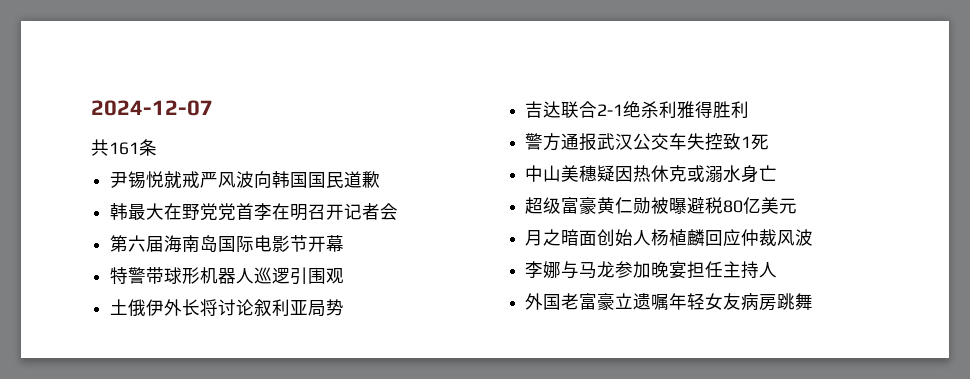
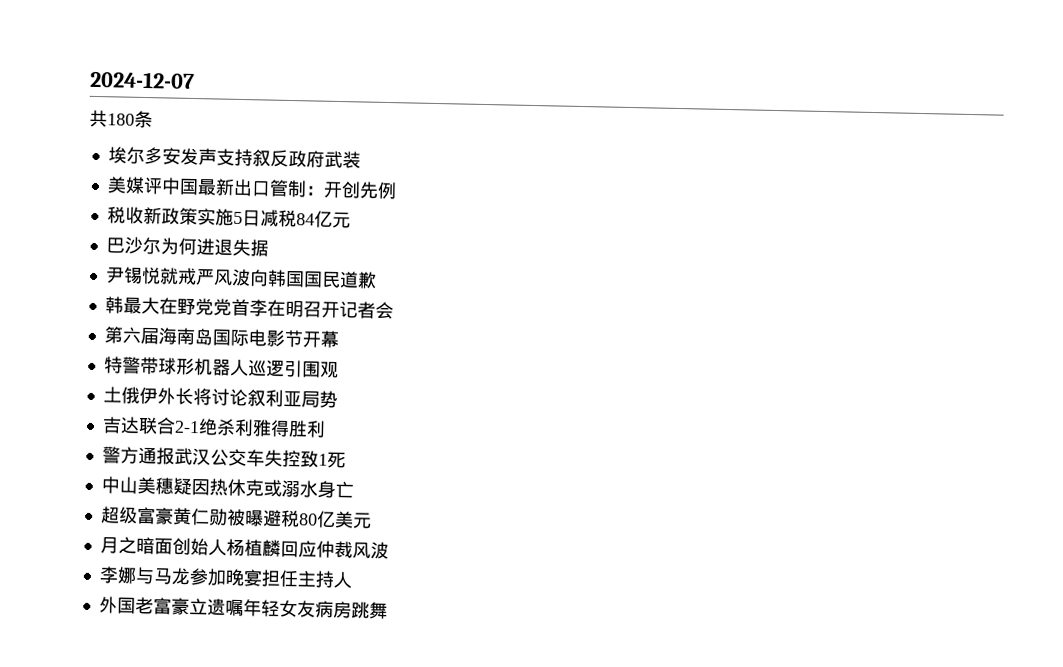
[109,142,139,155] 161 -> [107,113,135,126] 180
(157, 147) none -> [107,146,361,169] [106,176,397,200] [106,206,351,229] [105,236,269,257] // 埃尔多安发声支持叙反政府武装 // 美媒评中国最新出口管制：开创先例 // 税收新政策实施5日减税84亿元 // 巴沙尔为何进退失据

